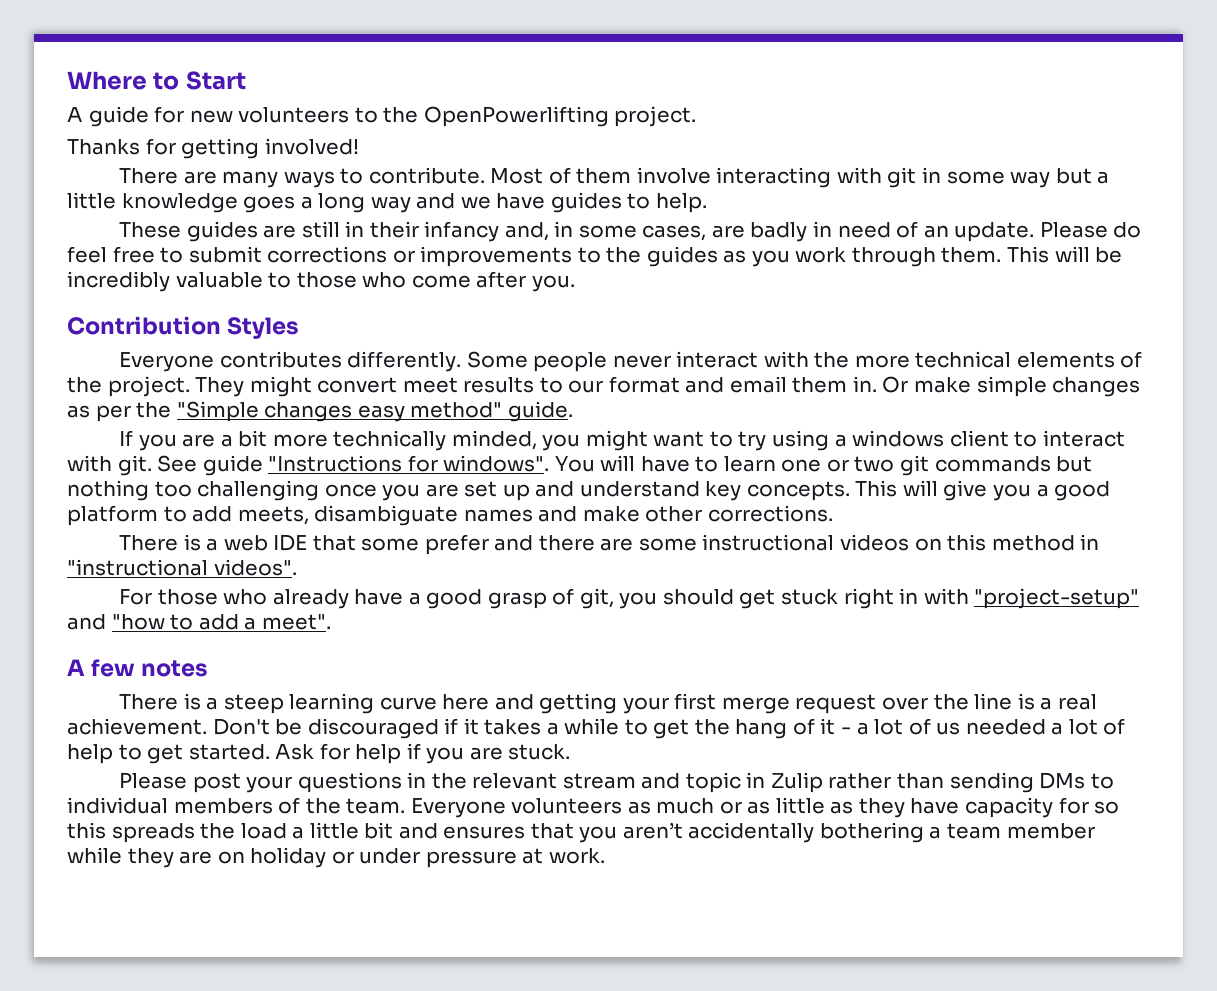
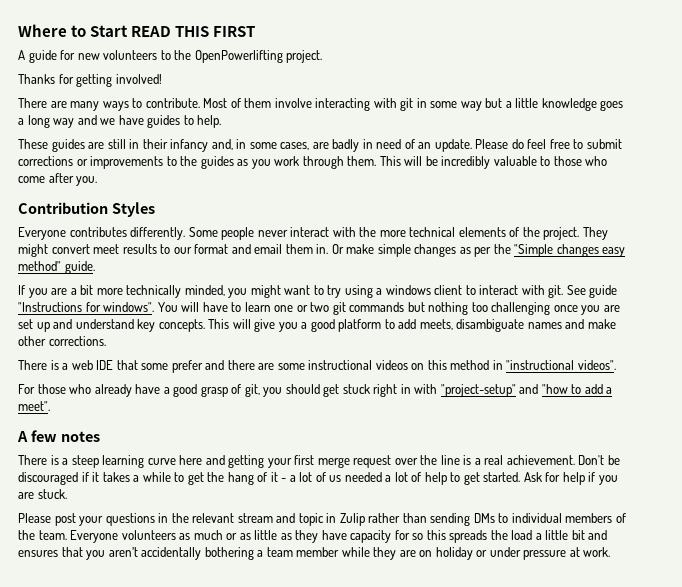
(246, 80) none -> [131,26,256,37] READ THIS FIRST

